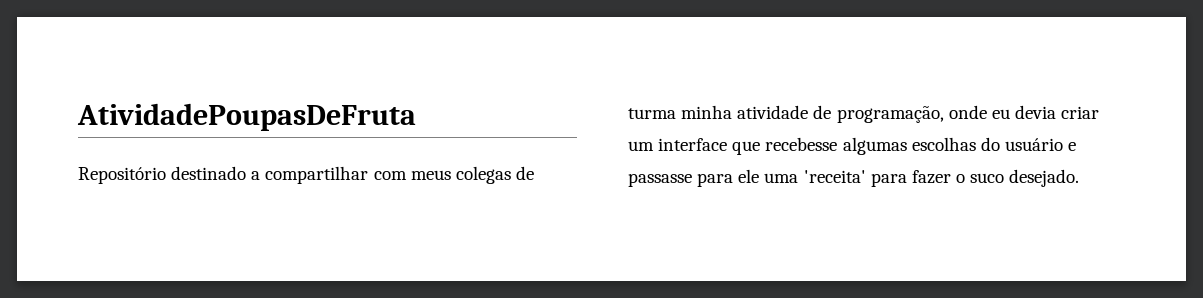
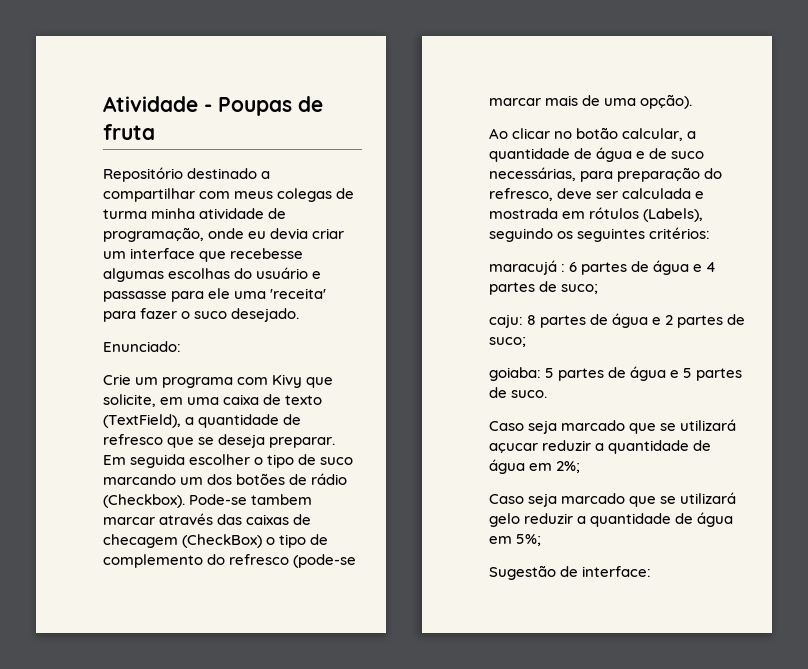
[77,103,416,131] AtividadePoupasDeFruta -> [103,96,323,116] [103,124,155,140] Atividade - Poupas de fruta
(1080, 178) none -> [103,341,181,352] [103,374,334,388] [103,394,323,407] [103,414,302,428] [103,434,336,448] [103,454,354,468] [103,473,348,485] [103,494,313,508] [103,513,312,525] [103,534,329,548] [103,554,357,568] [489,94,693,109] [489,127,697,141] [489,147,705,162] [489,167,723,182] [489,188,705,201] [489,207,704,222] [489,227,711,242] [489,260,717,275] [489,281,599,295] [489,313,746,328] [489,337,526,347] [489,366,743,381] [489,387,548,398] [489,419,737,434] [489,440,712,454] [489,459,581,474] [489,492,737,507] [489,512,734,527] [489,534,542,546] [489,565,652,580] // Enunciado: // Crie um programa com Kivy que solicite, em uma caixa de texto (TextField), a quantidade de refresco que se deseja preparar. Em seguida escolher o tipo de suco marcando um dos botões de rádio (Checkbox). Pode-se tambem marcar através das caixas de checagem (CheckBox) o tipo de complemento do refresco (pode-se marcar mais de uma opção). // Ao clicar no botão calcular, a quantidade de água e de suco necessárias, para preparação do refresco, deve ser calculada e mostrada em rótulos (Labels), seguindo os seguintes critérios: // maracujá : 6 partes de água e 4 partes de suco; // caju: 8 partes de água e 2 partes de suco; // goiaba: 5 partes de água e 5 partes de suco. // Caso seja marcado que se utilizará açucar reduzir a quantidade de água em 2%; // Caso seja marcado que se utilizará gelo reduzir a quantidade de água em 5%; // Sugestão de interface:

